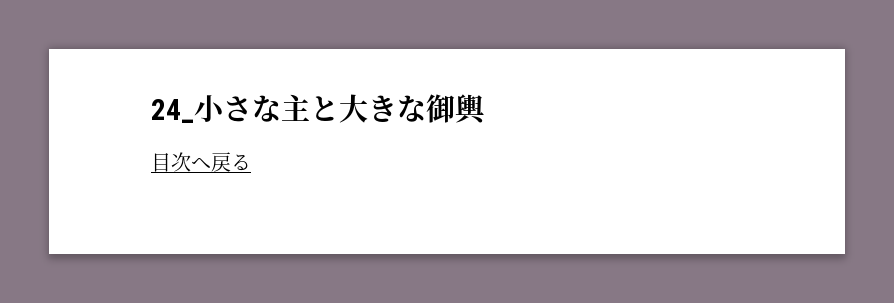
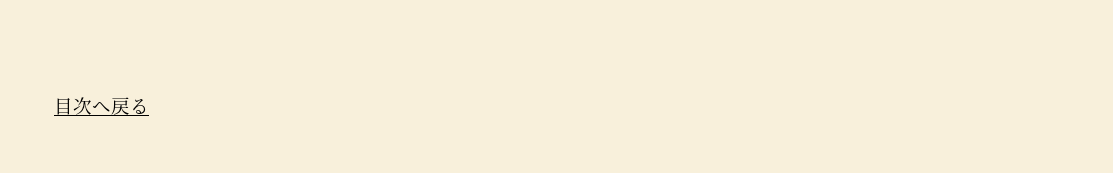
[151,94,488,125] 24_小さな主と大きな御輿 // -> (54, 106) none

